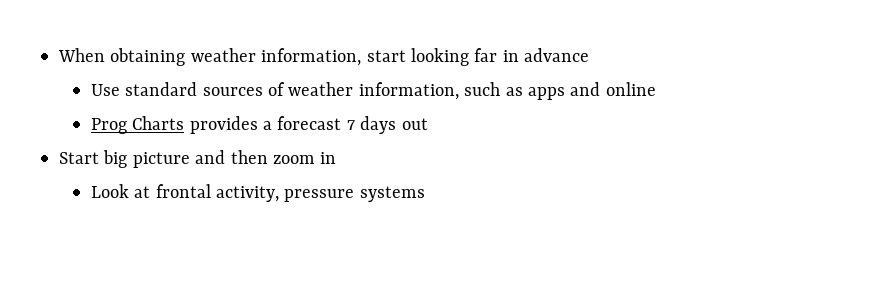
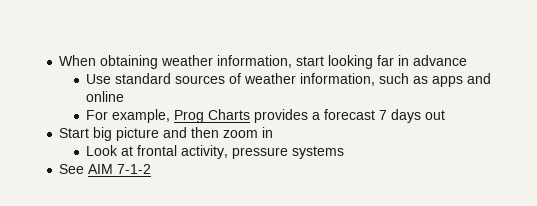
(656, 89) none -> [86,109,171,123] For example,
(425, 194) none -> [59,164,152,174] // See AIM 7-1-2

